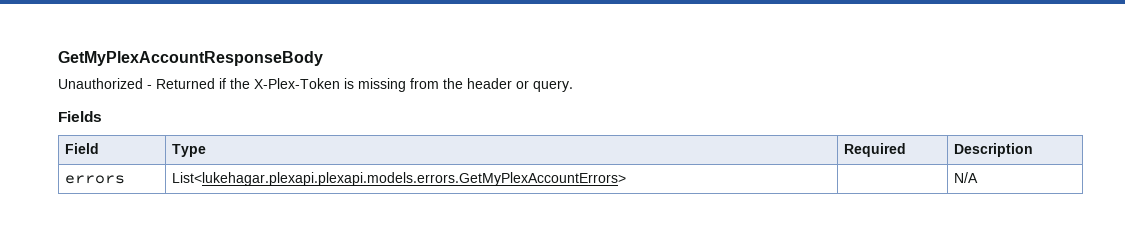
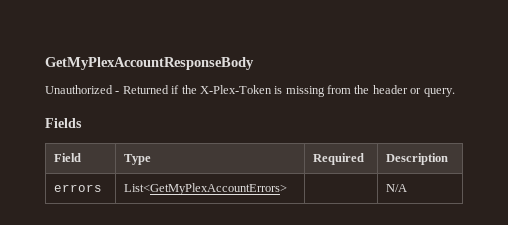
[171,172,626,186] List<lukehagar.plexapi.plexapi.models.errors.GetMyPlexAccountErrors> -> [124,183,288,195] List<GetMyPlexAccountErrors>

